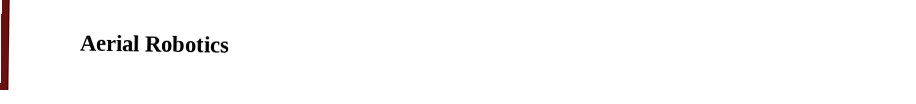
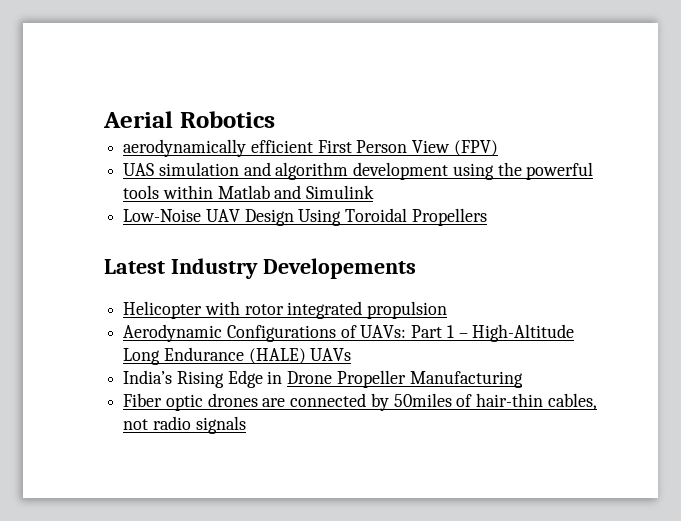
(231, 44) none -> [123,139,498,157] [123,162,594,180] [123,185,375,199] [123,208,487,226] [104,258,416,279] [123,301,448,319] [123,324,575,342] [123,347,352,365] [123,370,523,388] [123,393,597,411] [123,416,246,434] // aerodynamically efficient First Person View (FPV) // UAS simulation and algorithm development using the powerful tools within Matlab and Simulink // Low-Noise UAV Design Using Toroidal Propellers // Latest Industry Developements // Helicopter with rotor integrated propulsion // Aerodynamic Configurations of UAVs: Part 1 – High-Altitude Long Endurance (HALE) UAVs // India’s Rising Edge in Drone Propeller Manufacturing // Fiber optic drones are connected by 50miles of hair-thin cables, not radio signals

